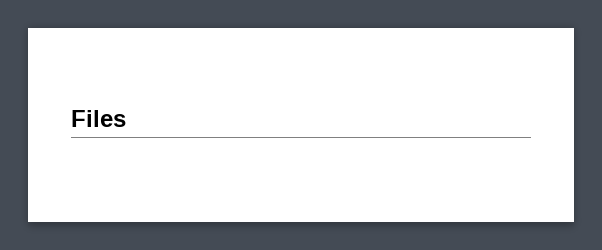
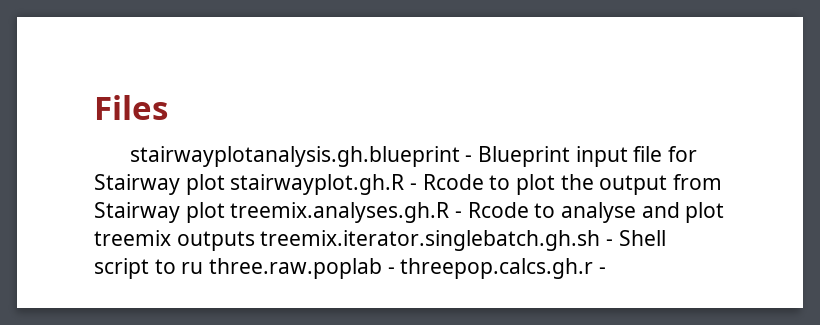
(126, 118) none -> [129,146,697,167] [94,174,723,195] [94,202,725,223] [94,230,666,251] [94,258,607,279] // stairwayplotanalysis.gh.blueprint - Blueprint input file for Stairway plot stairwayplot.gh.R - Rcode to plot the output from Stairway plot treemix.analyses.gh.R - Rcode to analyse and plot treemix outputs treemix.iterator.singlebatch.gh.sh - Shell script to ru three.raw.poplab - threepop.calcs.gh.r -

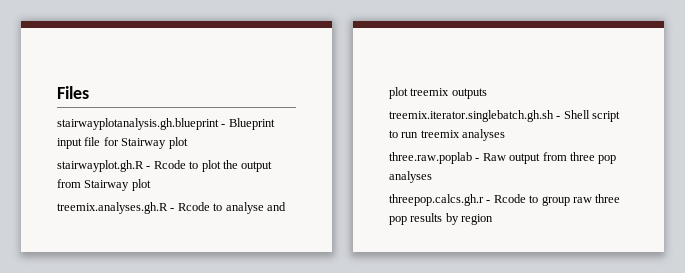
(225, 184) none -> (188, 143) //
(225, 212) none -> (151, 185) //
(255, 241) none -> (487, 93) //
[181,258,607,279] ru three.raw.poplab - threepop.calcs.gh.r - -> [401,129,506,141] [389,152,617,164] [389,171,432,183] [389,194,621,206] [389,213,494,225] run treemix analyses // three.raw.poplab - Raw output from three pop analyses // threepop.calcs.gh.r - Rcode to group raw three pop results by region

